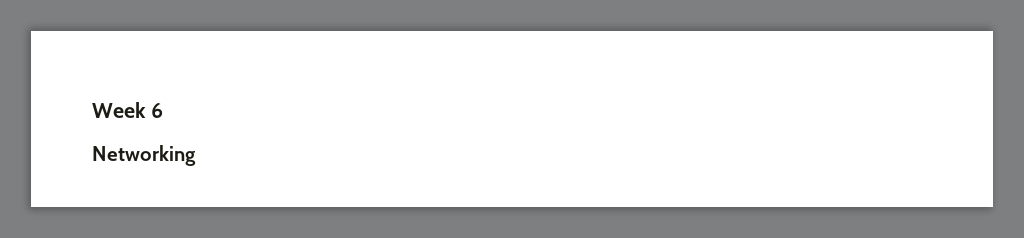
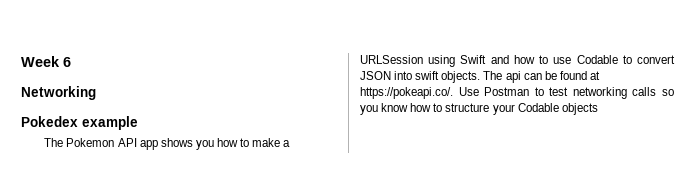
(196, 155) none -> [21,116,138,130] [44,138,291,150] [360,55,675,67] [360,71,600,83] [360,87,674,99] [360,103,598,115] // Pokedex example // The Pokemon API app shows you how to make a URLSession using Swift and how to use Codable to convert JSON into swift objects. The api can be found at https://pokeapi.co/. Use Postman to test networking calls so you know how to structure your Codable objects

